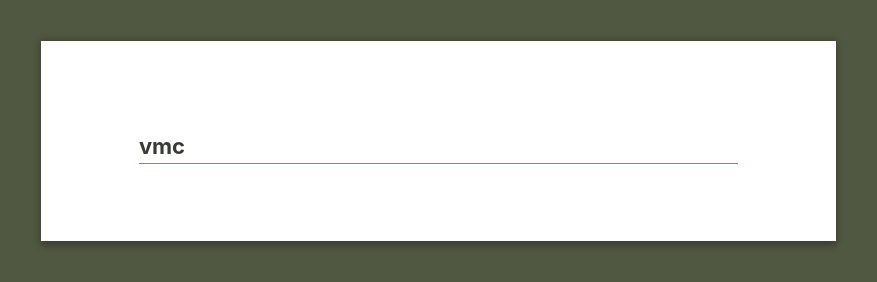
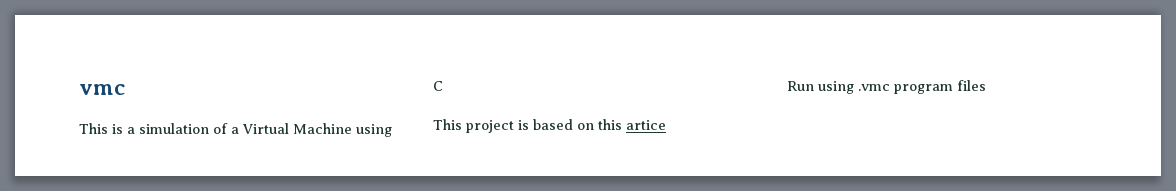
(185, 148) none -> [79,123,392,137] [433,81,443,91] [433,119,666,133] [787,80,986,94] // This is a simulation of a Virtual Machine using C // This project is based on this artice // Run using .vmc program files

